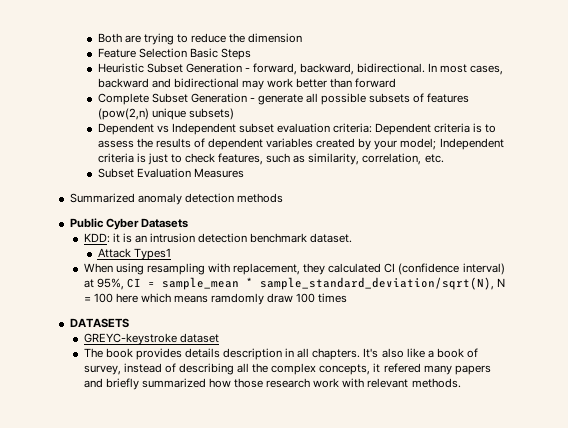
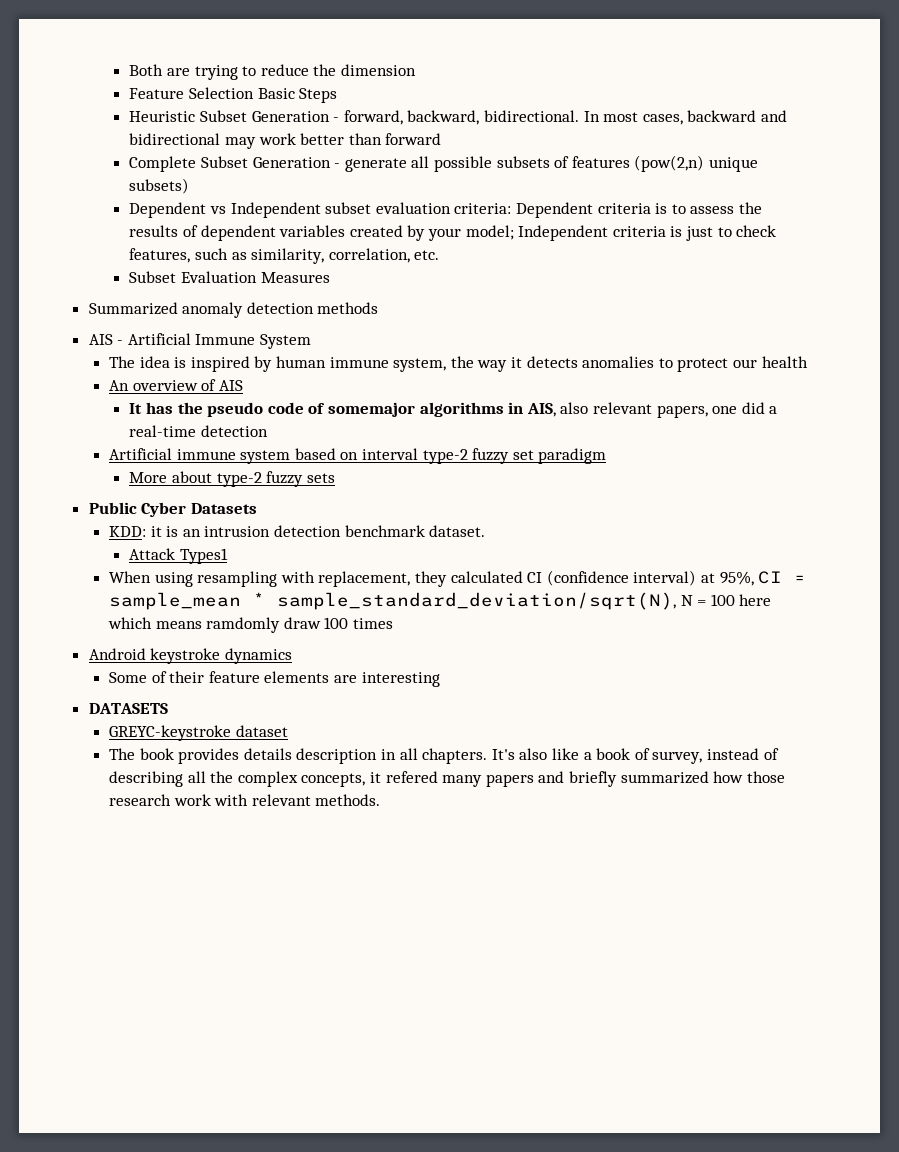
(283, 198) none -> [88,333,312,349] [109,356,808,372] [109,379,243,391] [129,402,778,418] [129,425,269,437] [109,448,607,464] [129,471,335,487] // AIS - Artificial Immune System // The idea is inspired by human immune system, the way it detects anomalies to protect our health // An overview of AIS // It has the pseudo code of somemajor algorithms in AIS, also relevant papers, one did a real-time detection // Artificial immune system based on interval type-2 fuzzy set paradigm // More about type-2 fuzzy sets
(348, 298) none -> [88,648,292,664] [109,671,440,687] // Android keystroke dynamics // Some of their feature elements are interesting

